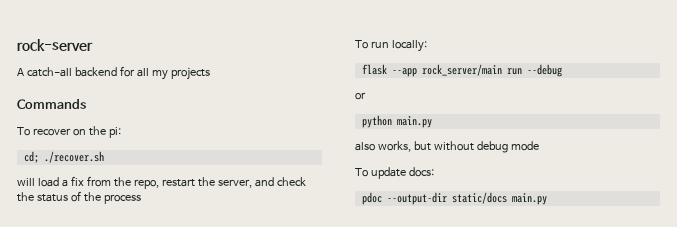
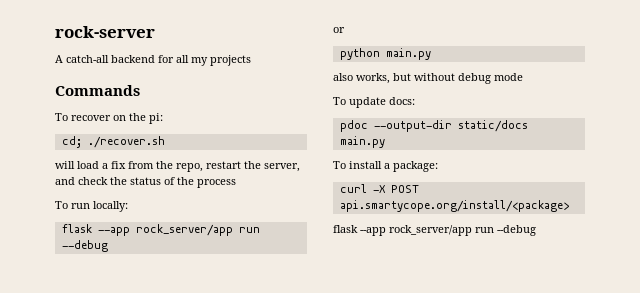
[421,64,502,76] rock_server/main -> [135,224,233,236] rock_server/app
(547, 199) none -> [333,161,438,172] [339,184,419,193] [339,200,569,212] [333,225,536,236] // To install a package: // curl -X POST api.smartycope.org/install/<package> // flask --app rock_server/app run --debug

